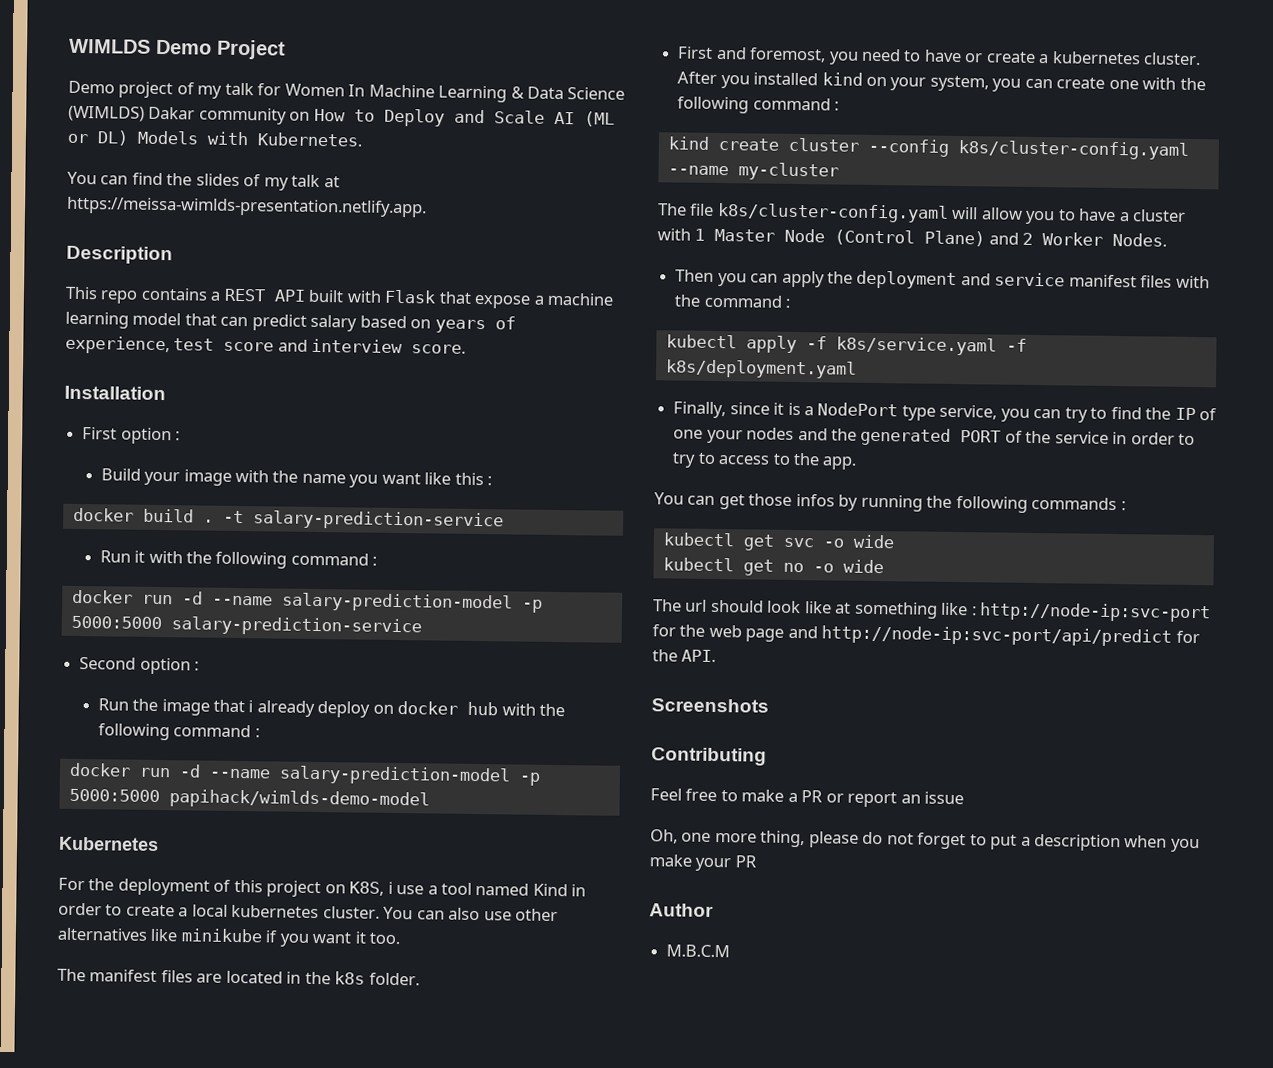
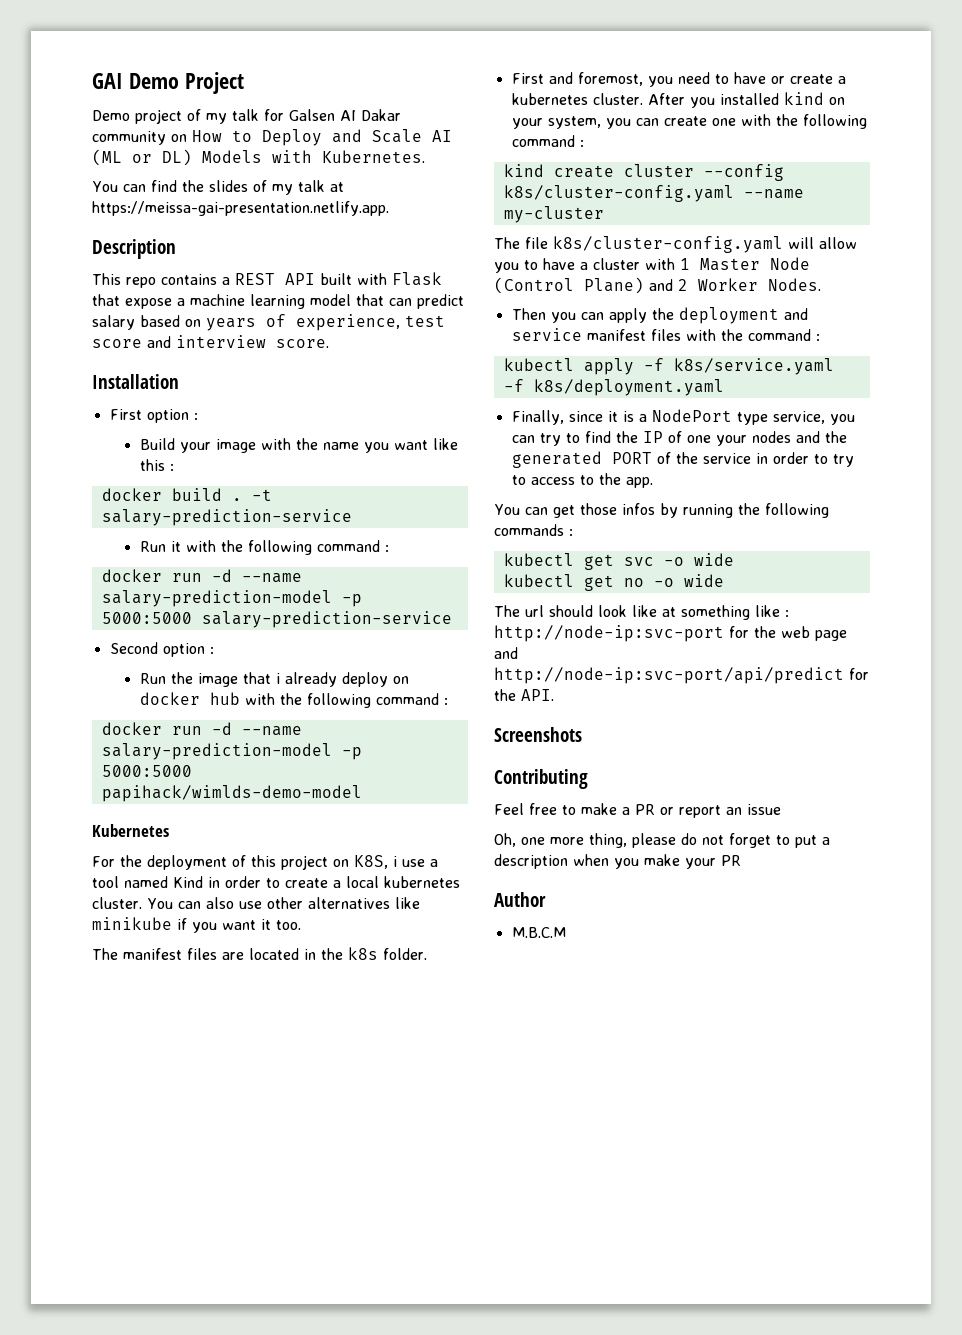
[69,38,151,54] WIMLDS -> [92,73,123,89] GAI
[284,83,626,103] [68,105,145,122] Women In Machine Learning & Data Science (WIMLDS) -> [289,109,356,121] Galsen AI
[66,196,427,218] https://meissa-wimlds-presentation.netlify.app. -> [92,201,389,216] https://meissa-gai-presentation.netlify.app.

